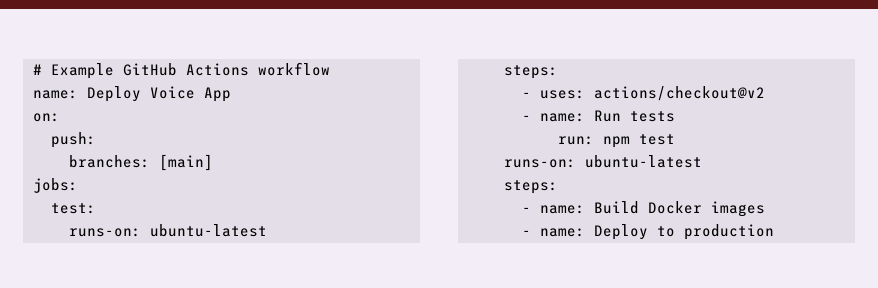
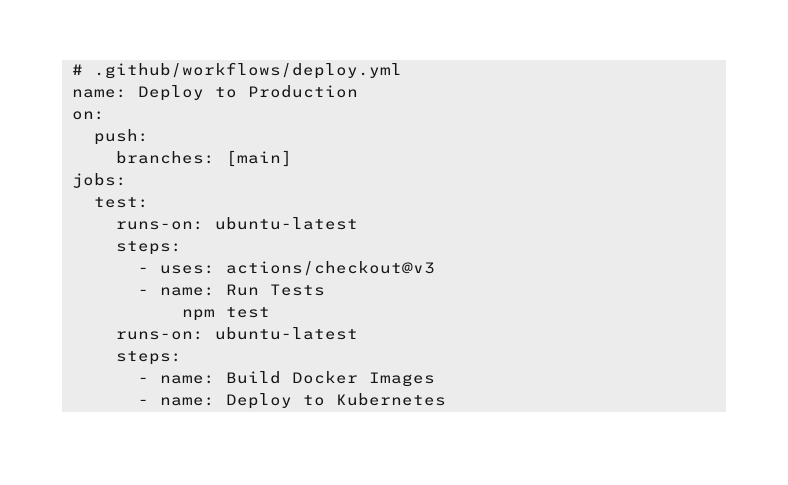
[50,62,330,79] [32,86,231,102] Example GitHub Actions workflow // name: Deploy Voice App -> [93,62,402,79] [71,85,358,101] .github/workflows/deploy.yml // name: Deploy to Production
[593,86,765,101] actions/checkout@v2 -> [225,261,435,276] actions/checkout@v3
[629,111,675,122] [557,136,594,145] tests // run: -> [269,284,325,296] Tests //
[710,201,765,217] images -> [368,372,435,387] Images
[683,224,774,240] production -> [335,393,446,406] Kubernetes

